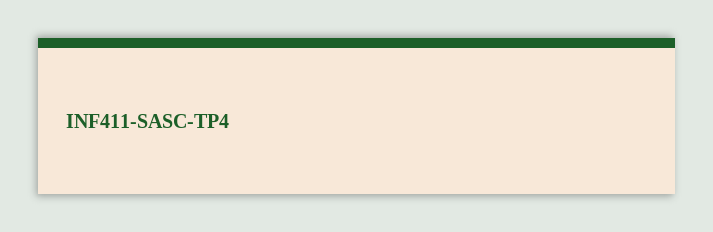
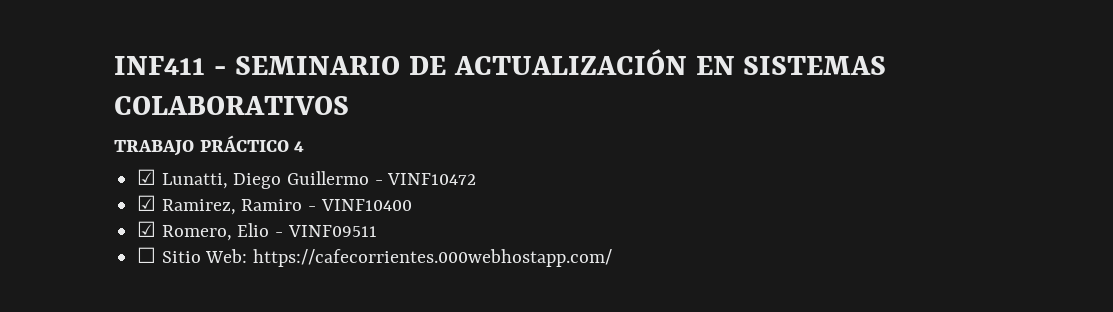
[66,114,229,128] INF411-SASC-TP4 -> [114,49,887,75] [114,96,349,115] [114,135,305,156] [137,169,477,189] [137,195,412,215] [137,221,377,241] [137,247,613,267] INF411 - SEMINARIO DE ACTUALIZACIÓN EN SISTEMAS COLABORATIVOS // TRABAJO PRÁCTICO 4 // ☑ Lunatti, Diego Guillermo - VINF10472 // ☑ Ramirez, Ramiro - VINF10400 // ☑ Romero, Elio - VINF09511 // ☐ Sitio Web: https://cafecorrientes.000webhostapp.com/

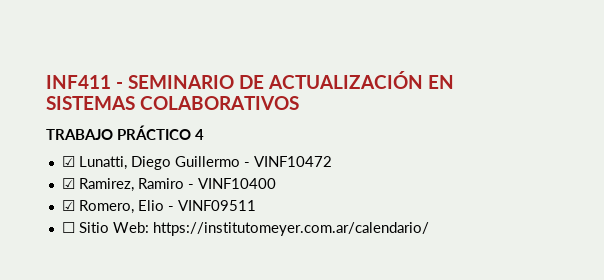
[253,249,613,267] https://cafecorrientes.000webhostapp.com/ -> [152,222,429,236] https://institutomeyer.com.ar/calendario/

